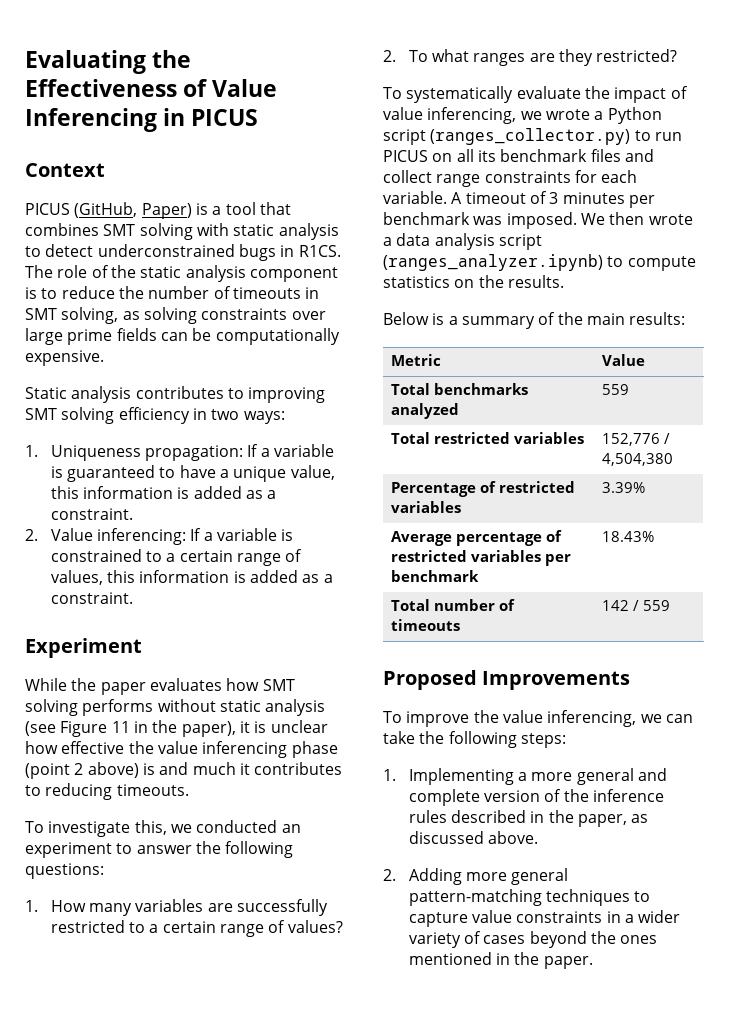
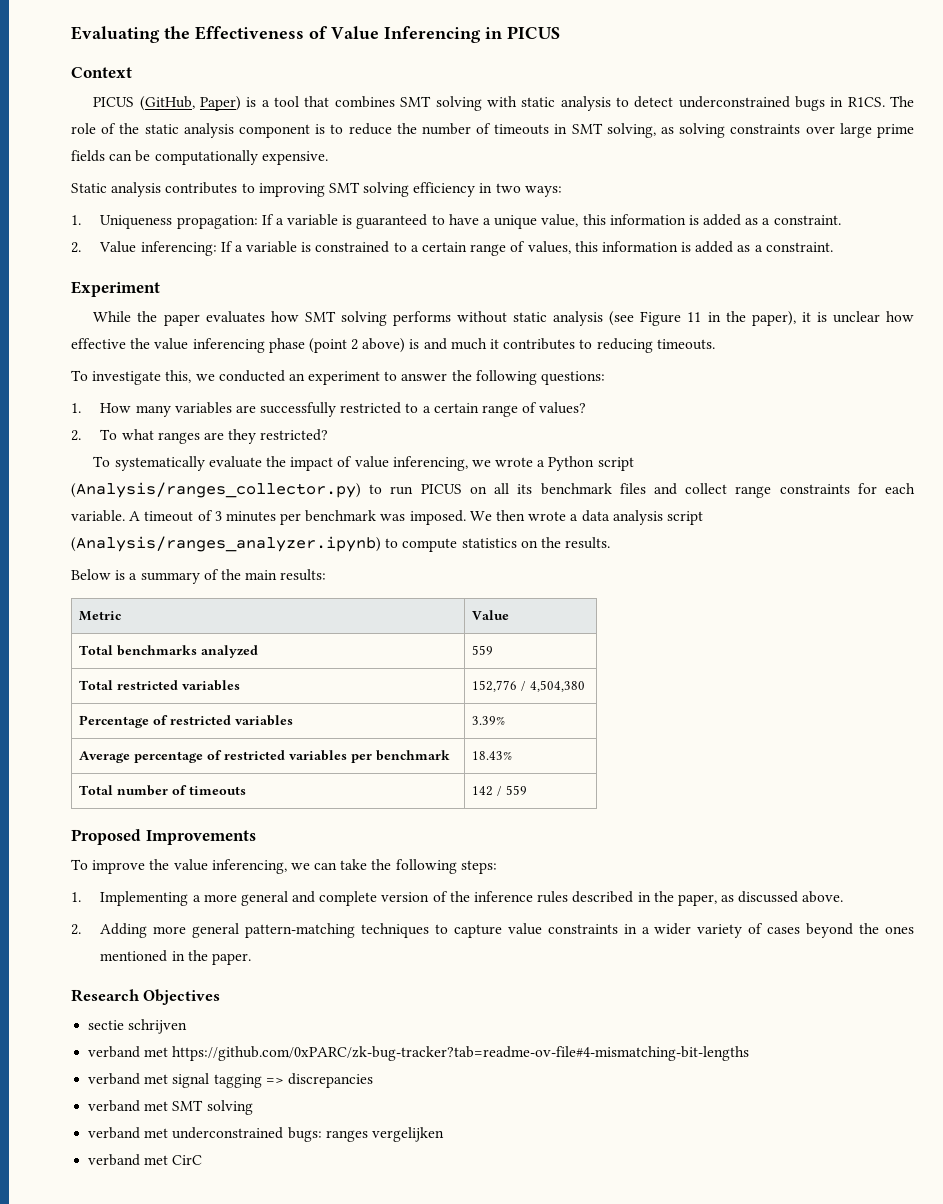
[430,128,631,145] (ranges_collector.py) -> [71,482,361,498] (Analysis/ranges_collector.py)
[383,254,603,271] (ranges_analyzer.ipynb) -> [71,536,381,552] (Analysis/ranges_analyzer.ipynb)
(593, 962) none -> [71,989,221,1005] [88,1019,188,1034] [88,1046,750,1061] [88,1073,373,1088] [88,1100,253,1115] [88,1127,444,1142] [88,1154,203,1166] // Research Objectives // sectie schrijven // verband met https://github.com/0xPARC/zk-bug-tracker?tab=readme-ov-file#4-mismatching-bit-lengths // verband met signal tagging => discrepancies // verband met SMT solving // verband met underconstrained bugs: ranges vergelijken // verband met CirC

